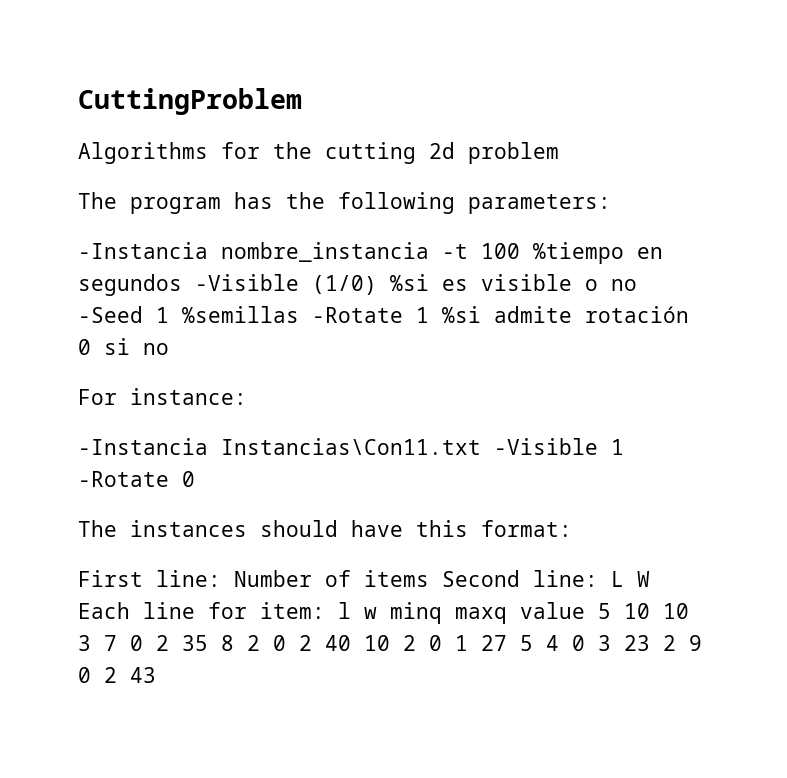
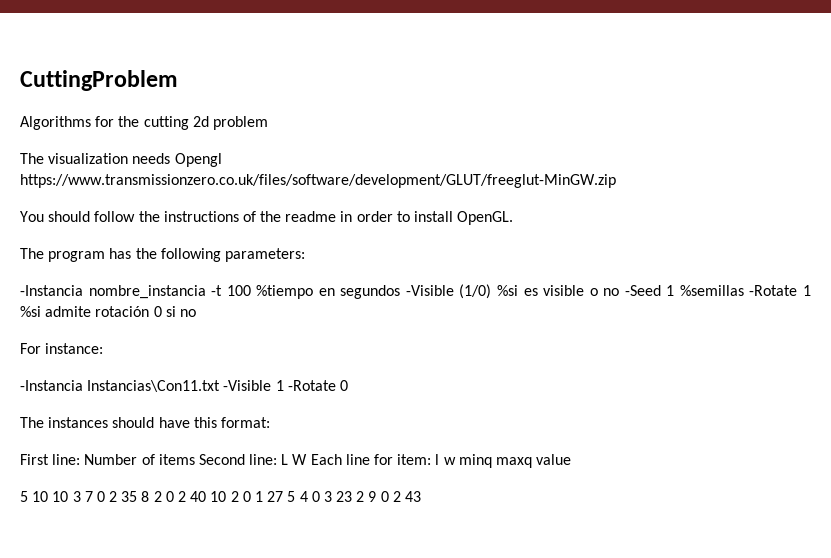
(559, 153) none -> [20,153,222,167] [20,174,616,188] [20,211,514,225] // The visualization needs Opengl https://www.transmissionzero.co.uk/files/software/development/GLUT/freeglut-MinGW.zip // You should follow the instructions of the readme in order to install OpenGL.
(585, 610) none -> (572, 459) //

